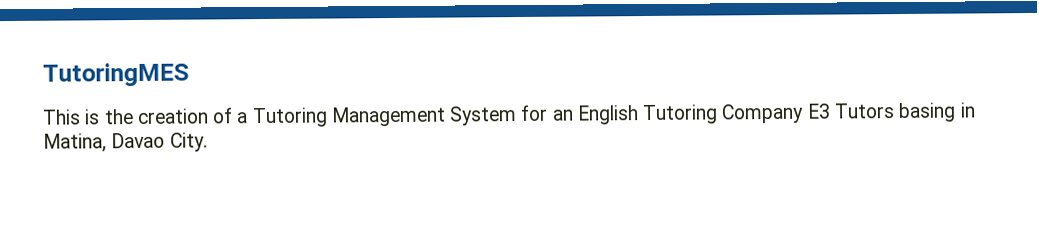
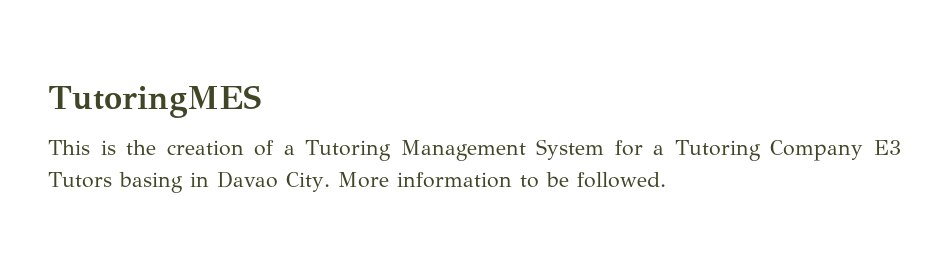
[551,105,639,125] an English -> [653,145,665,155] a
[43,133,107,153] Matina, -> (209, 179) none
(208, 142) none -> [337,172,666,188] More information to be followed.

